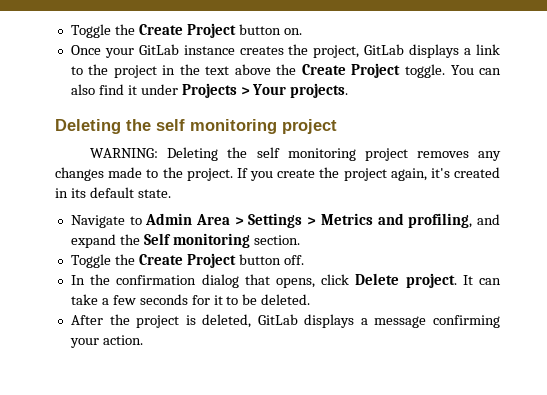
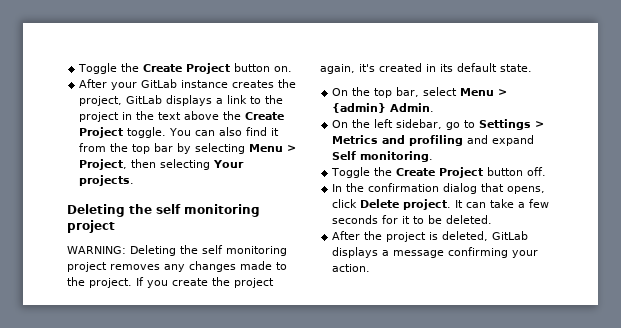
[70,45,101,55] Once -> [79,79,108,88] After
[140,83,250,98] under Projects > -> [79,143,297,154] [79,159,211,170] from the top bar by selecting Menu > Project, then selecting
[70,213,244,228] Navigate to Admin Area > -> [332,87,508,98] [332,103,435,113] [332,119,476,130] On the top bar, select Menu > {admin} Admin. // On the left sidebar, go to
[408,213,473,228] profiling, -> [409,135,464,146] profiling
[119,233,300,248] the Self monitoring section. -> [332,151,434,162] Self monitoring.

